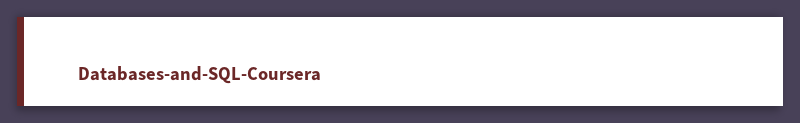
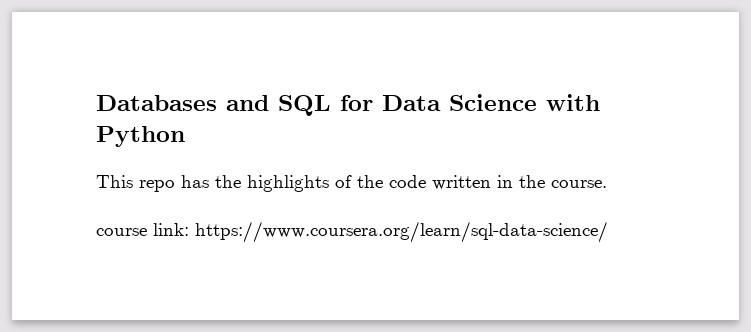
[78,66,321,84] Databases-and-SQL-Coursera -> [96,94,600,116] [96,126,185,147] [96,175,607,192] [96,221,608,243] Databases and SQL for Data Science with Python // This repo has the highlights of the code written in the course. // course link: https://www.coursera.org/learn/sql-data-science/

